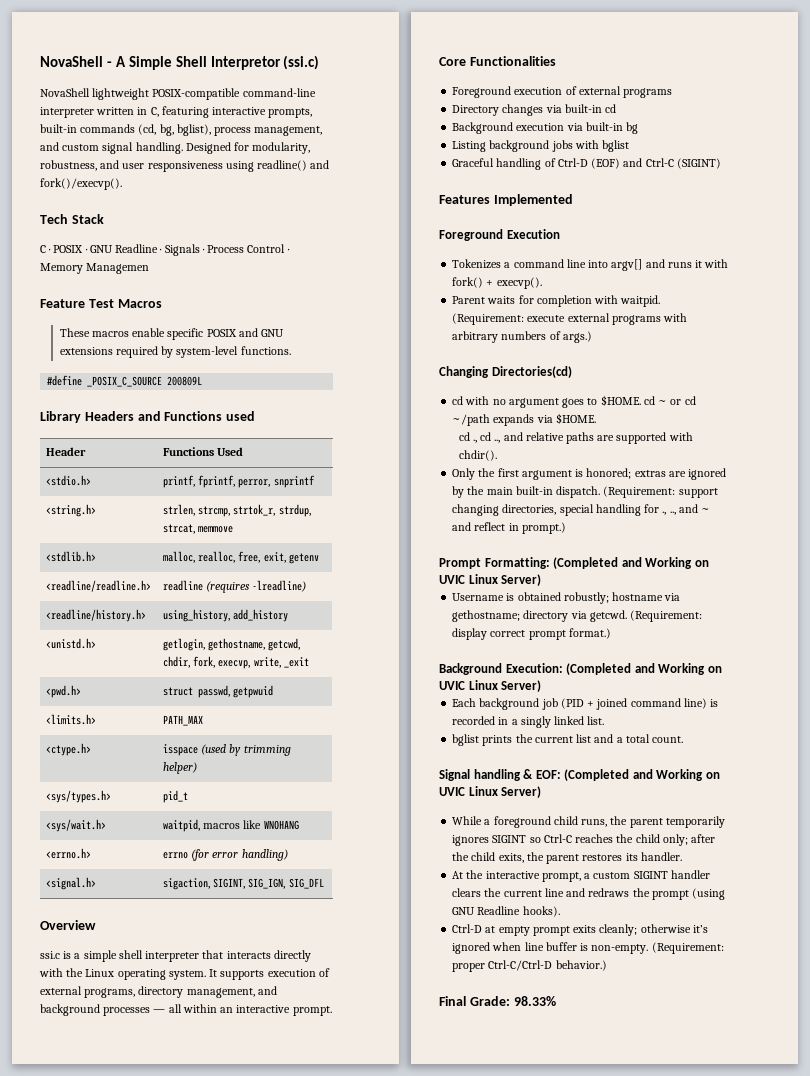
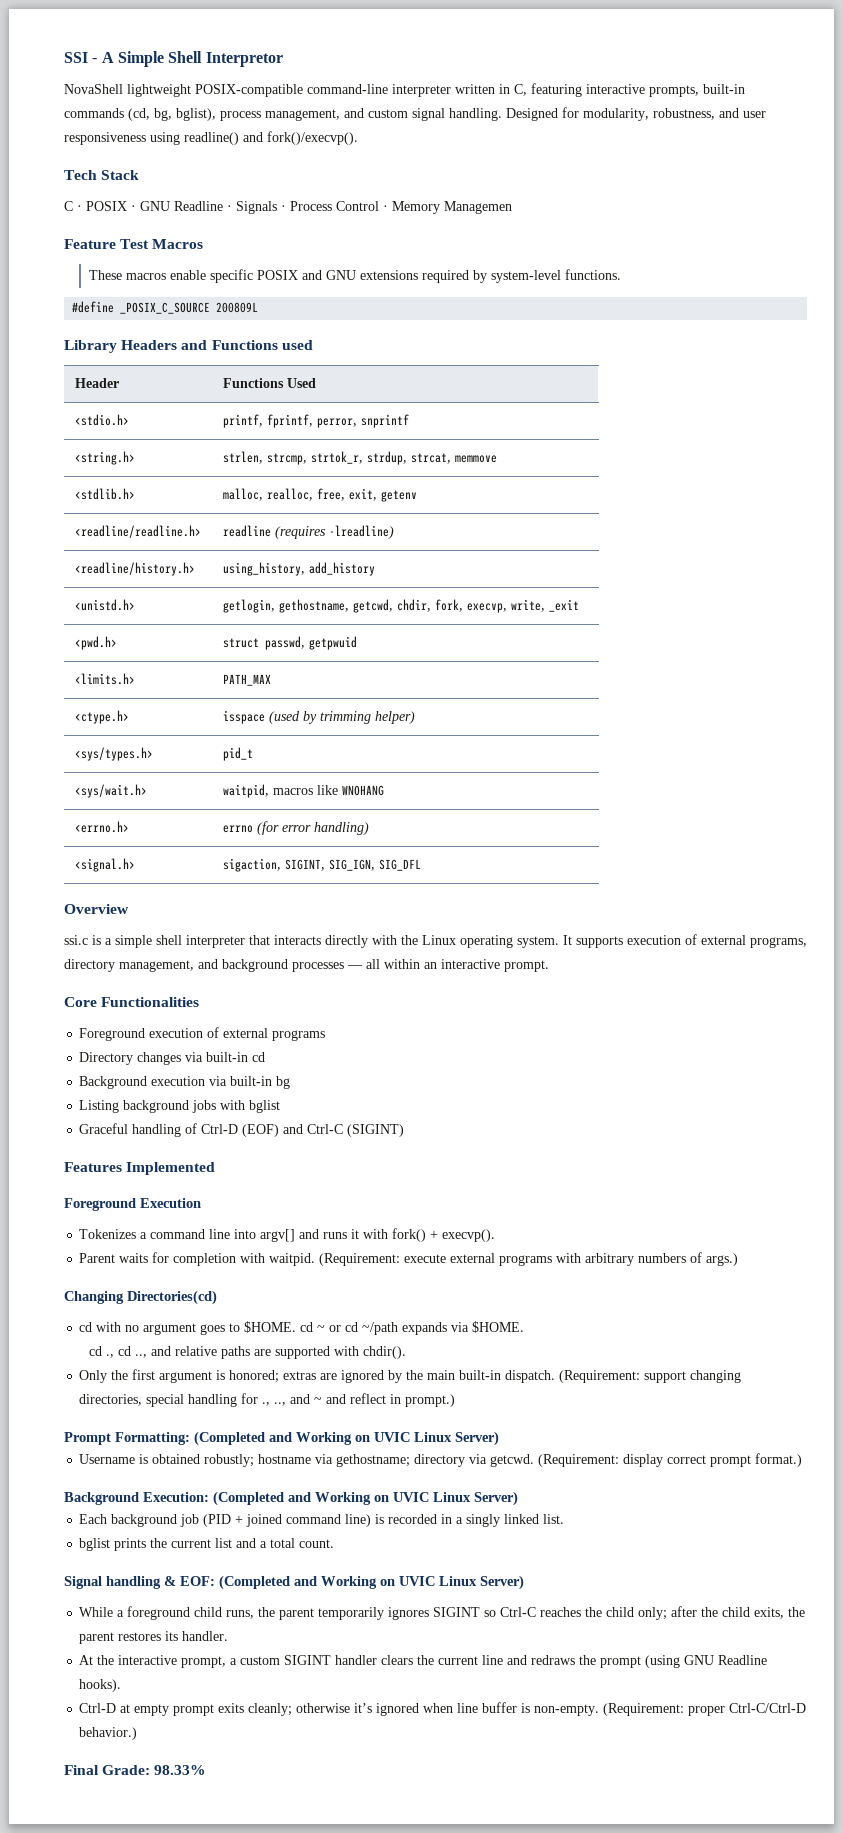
[40,56,103,67] NovaShell -> [64,52,88,63] SSI
[283,55,320,70] (ssi.c) -> (283, 59) none

